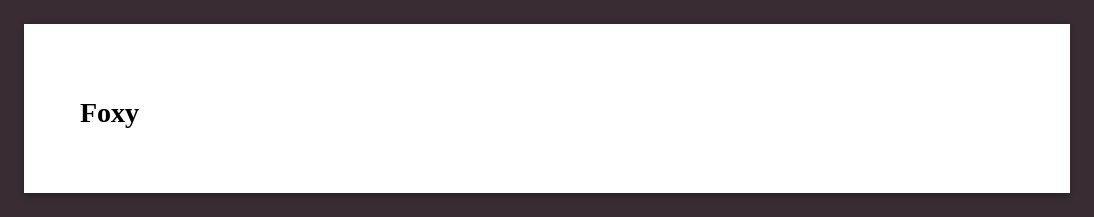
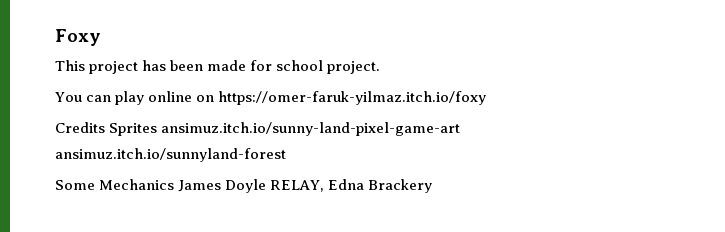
(139, 116) none -> [55,60,381,74] [55,91,487,105] [55,122,461,136] [55,148,286,162] [55,179,433,193] // This project has been made for school project. // You can play online on https://omer-faruk-yilmaz.itch.io/foxy // Credits Sprites ansimuz.itch.io/sunny-land-pixel-game-art ansimuz.itch.io/sunnyland-forest // Some Mechanics James Doyle RELAY, Edna Brackery

